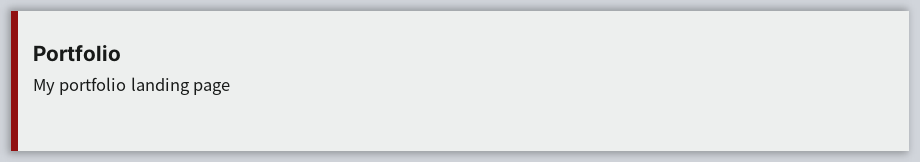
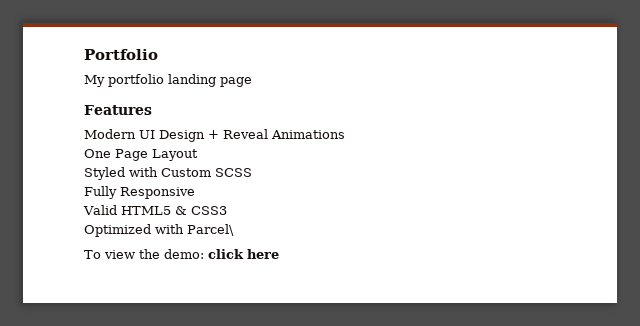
(231, 88) none -> [84,105,152,115] [84,129,345,142] [84,149,198,161] [84,167,252,180] [84,186,195,199] [83,205,227,215] [84,224,234,237] [84,249,279,259] // Features // Modern UI Design + Reveal Animations // One Page Layout // Styled with Custom SCSS // Fully Responsive // Valid HTML5 & CSS3 // Optimized with Parcel\ // To view the demo: click here

